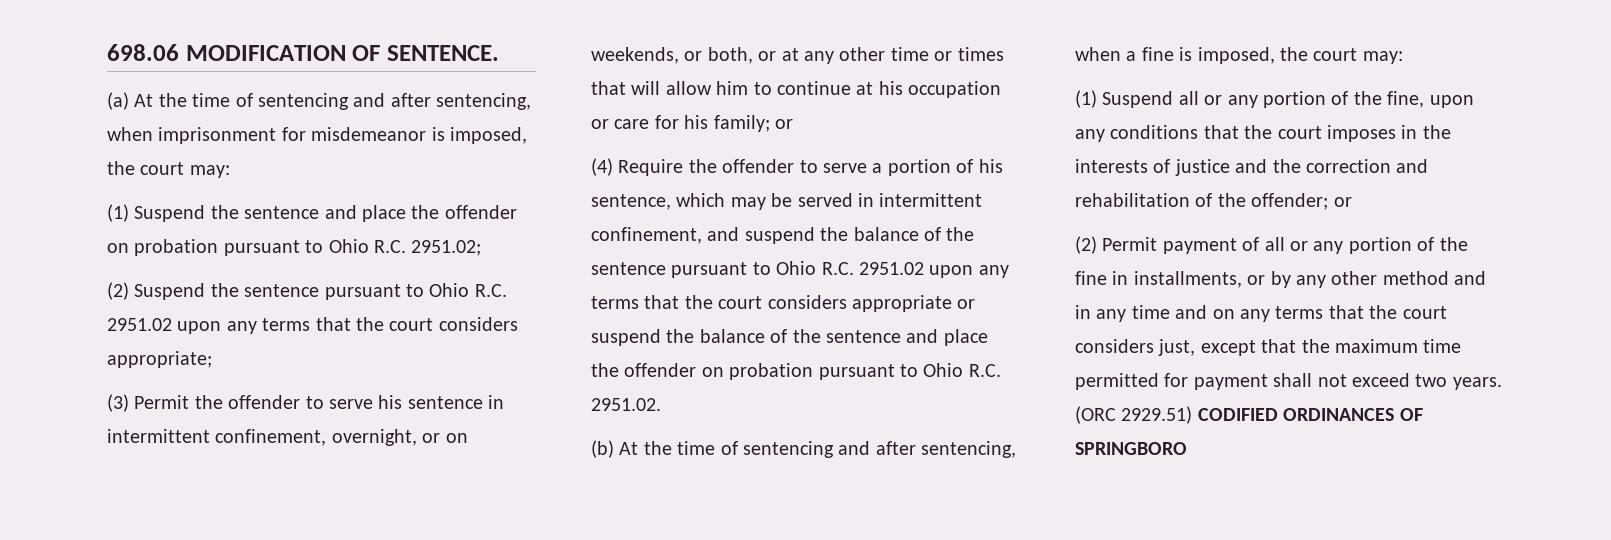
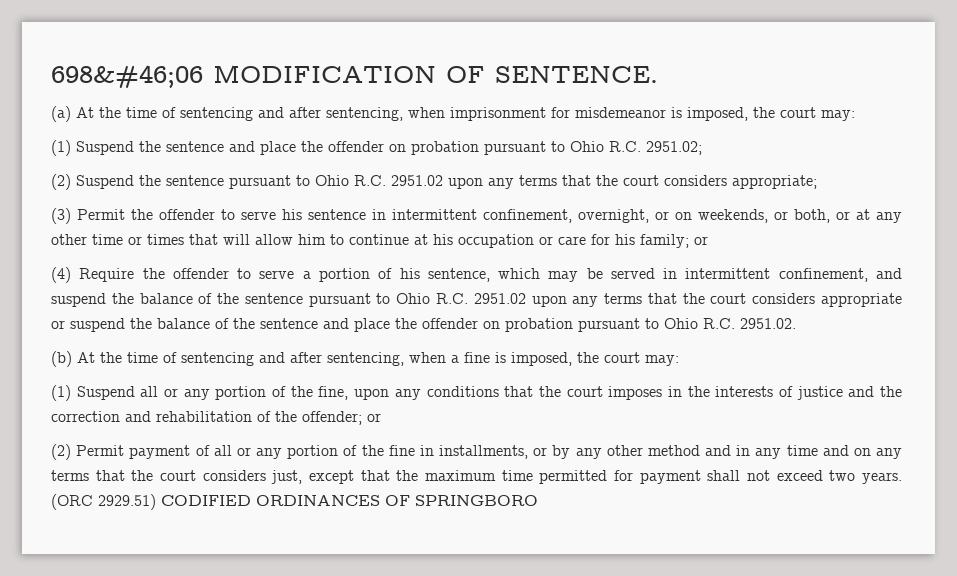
[107,44,179,61] 698.06 -> [51,65,203,88] 698&#46;06

